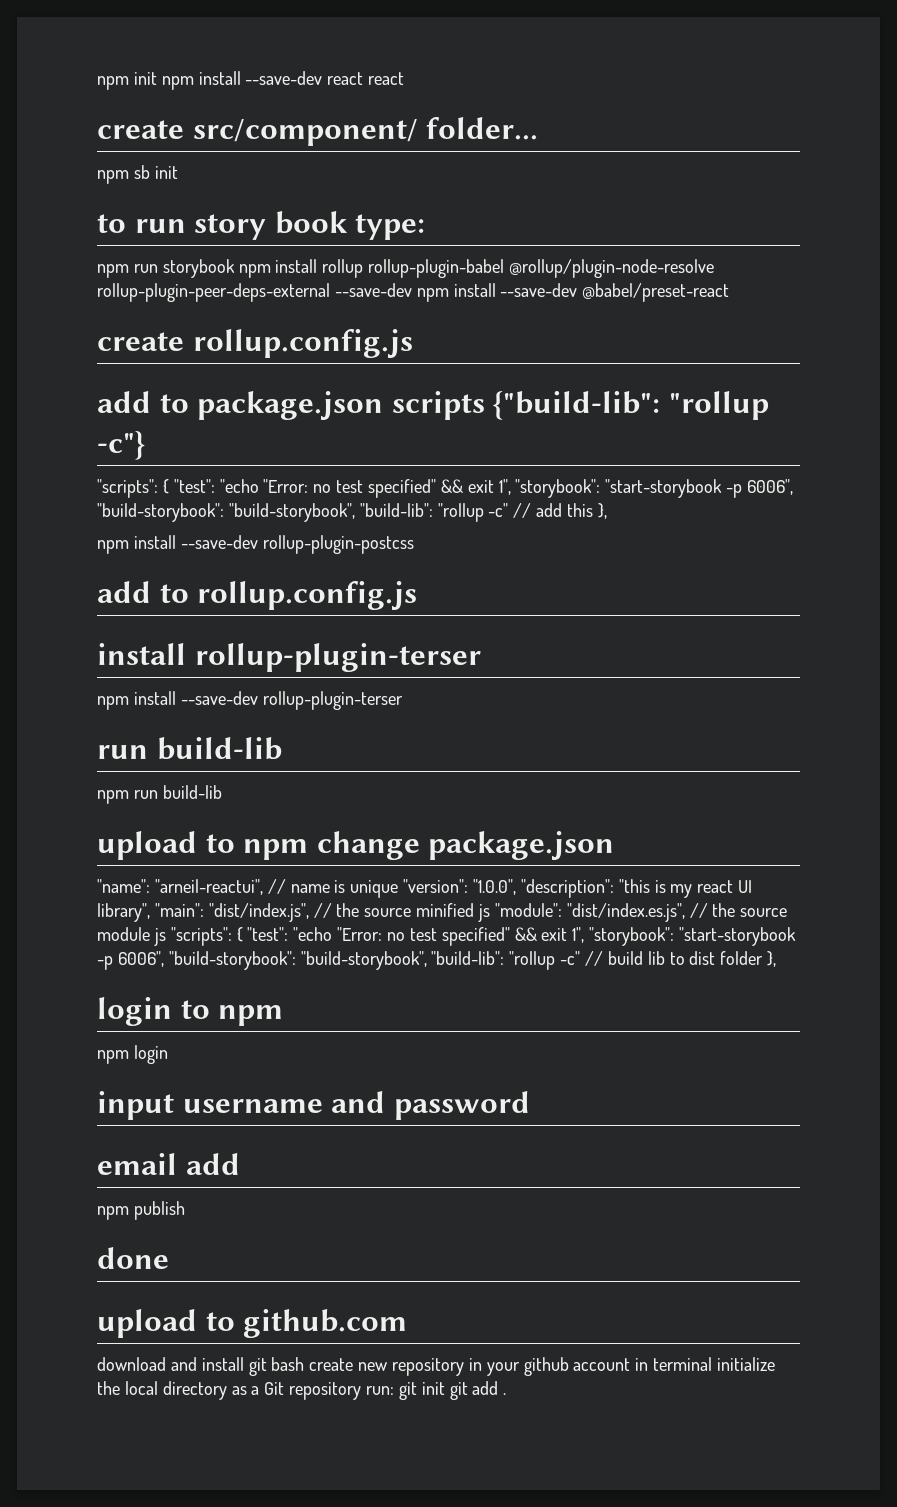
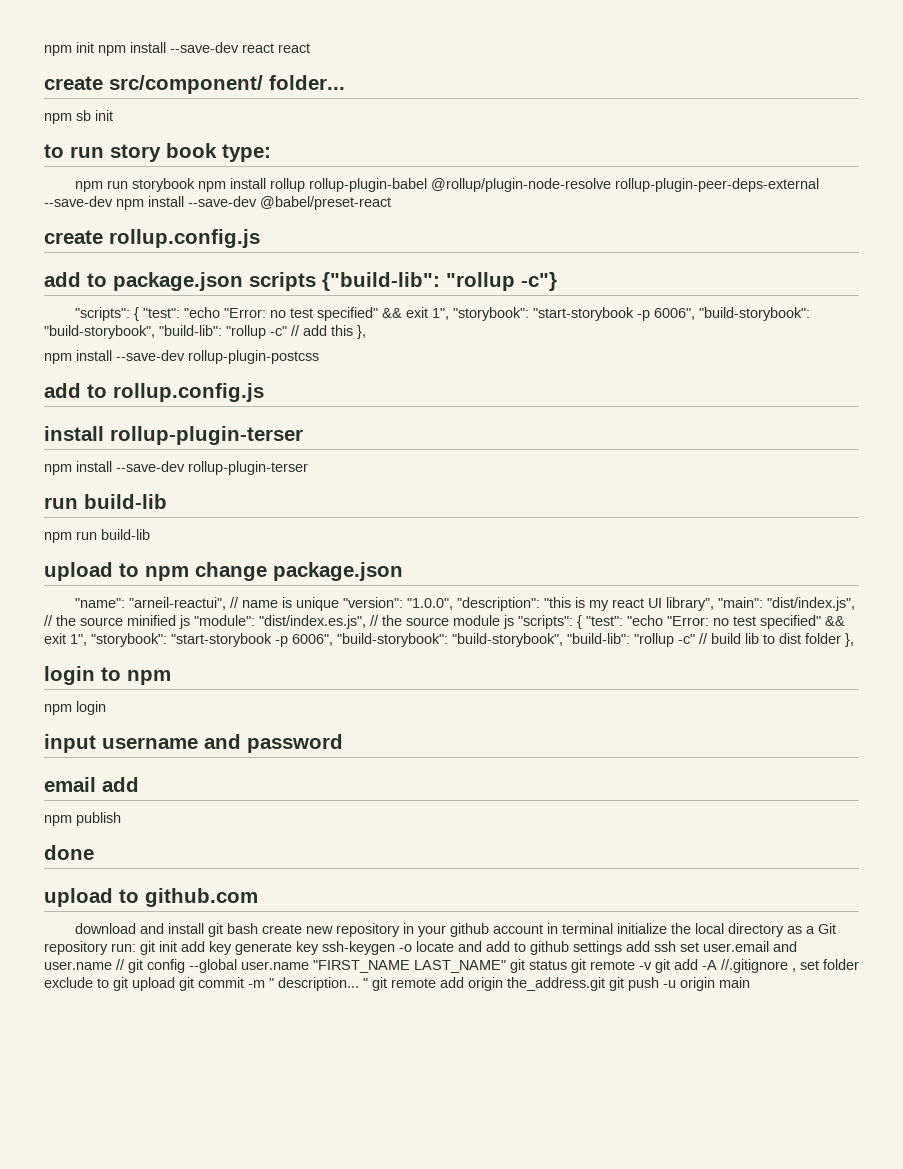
[449,1381,507,1400] git add . -> [181,941,797,955] [44,959,859,973] [44,977,750,991] add key generate key ssh-keygen -o locate and add to github settings add ssh set user.email and user.name // git config --global user.name "FIRST_NAME LAST_NAME" git status git remote -v git add -A //.gitignore , set folder exclude to git upload git commit -m " description... " git remote add origin the_address.git git push -u origin main

